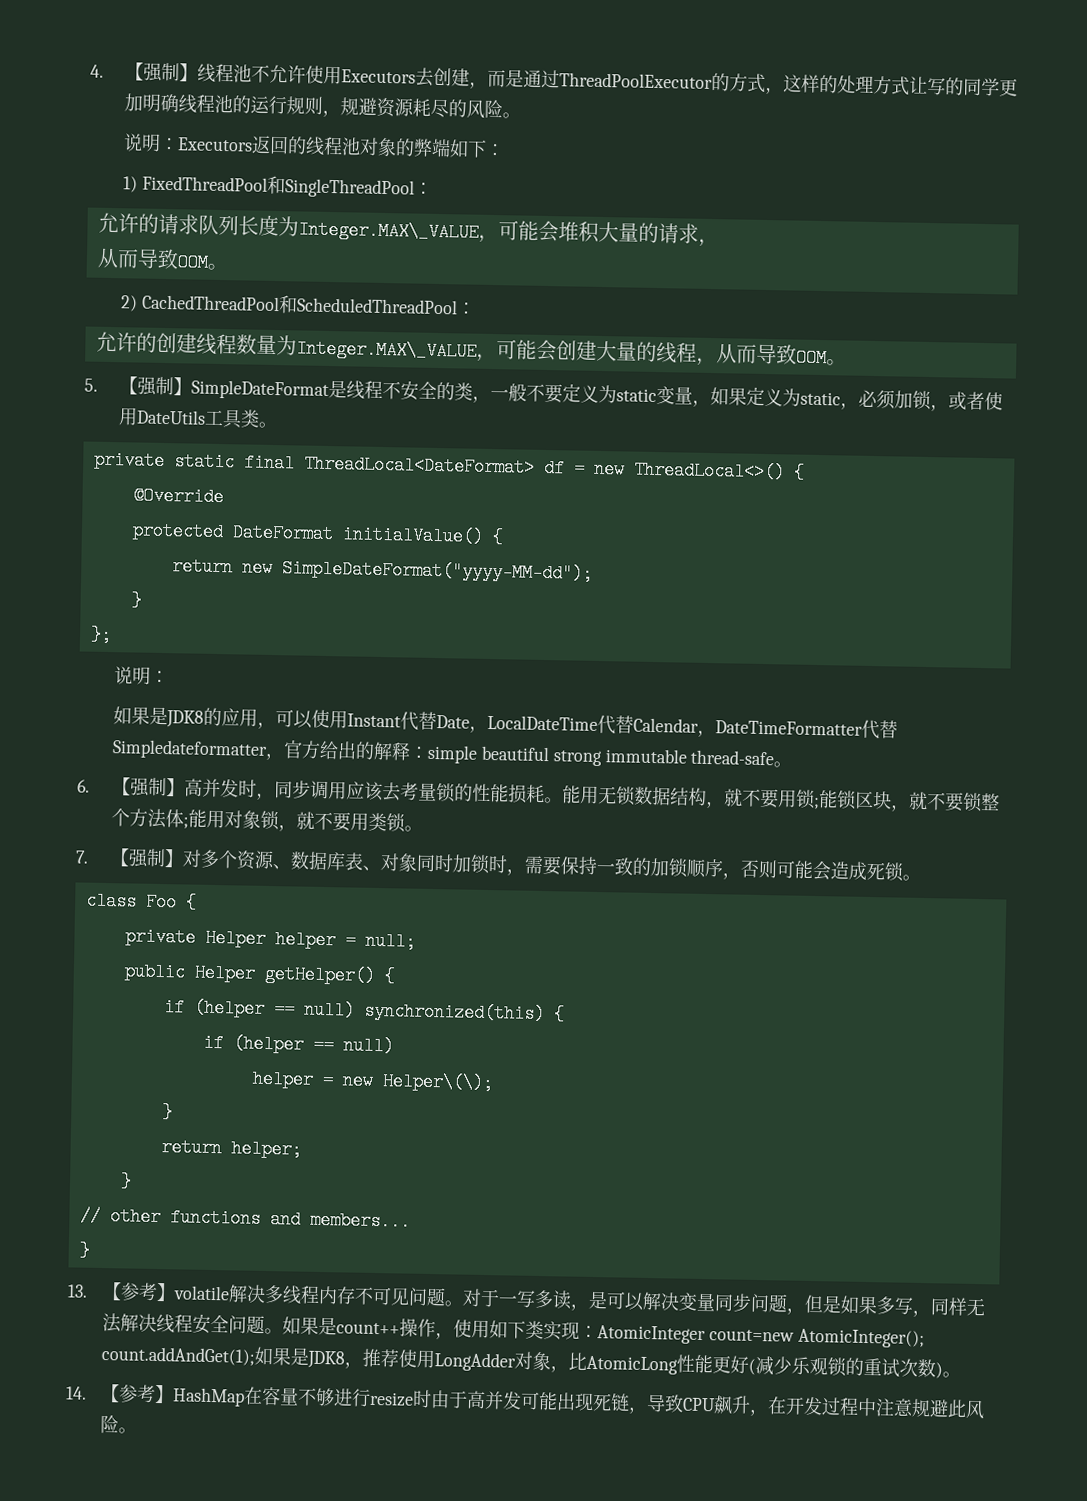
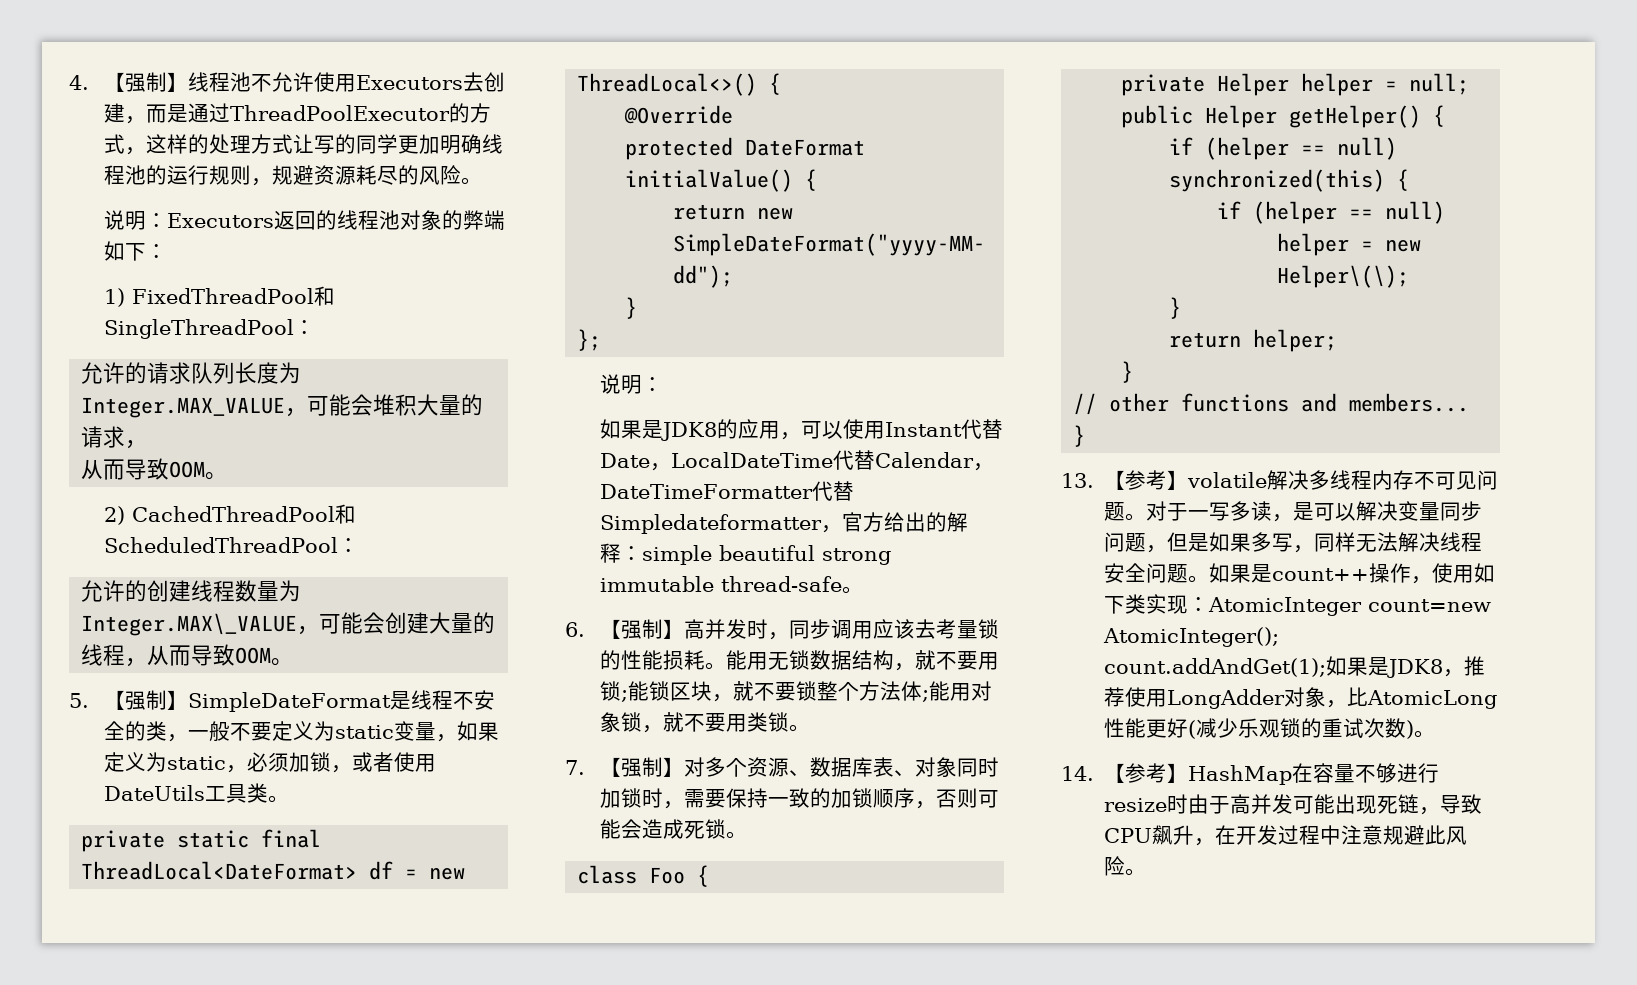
[297,220,479,242] Integer.MAX\_VALUE -> [81,397,286,418] Integer.MAX_VALUE

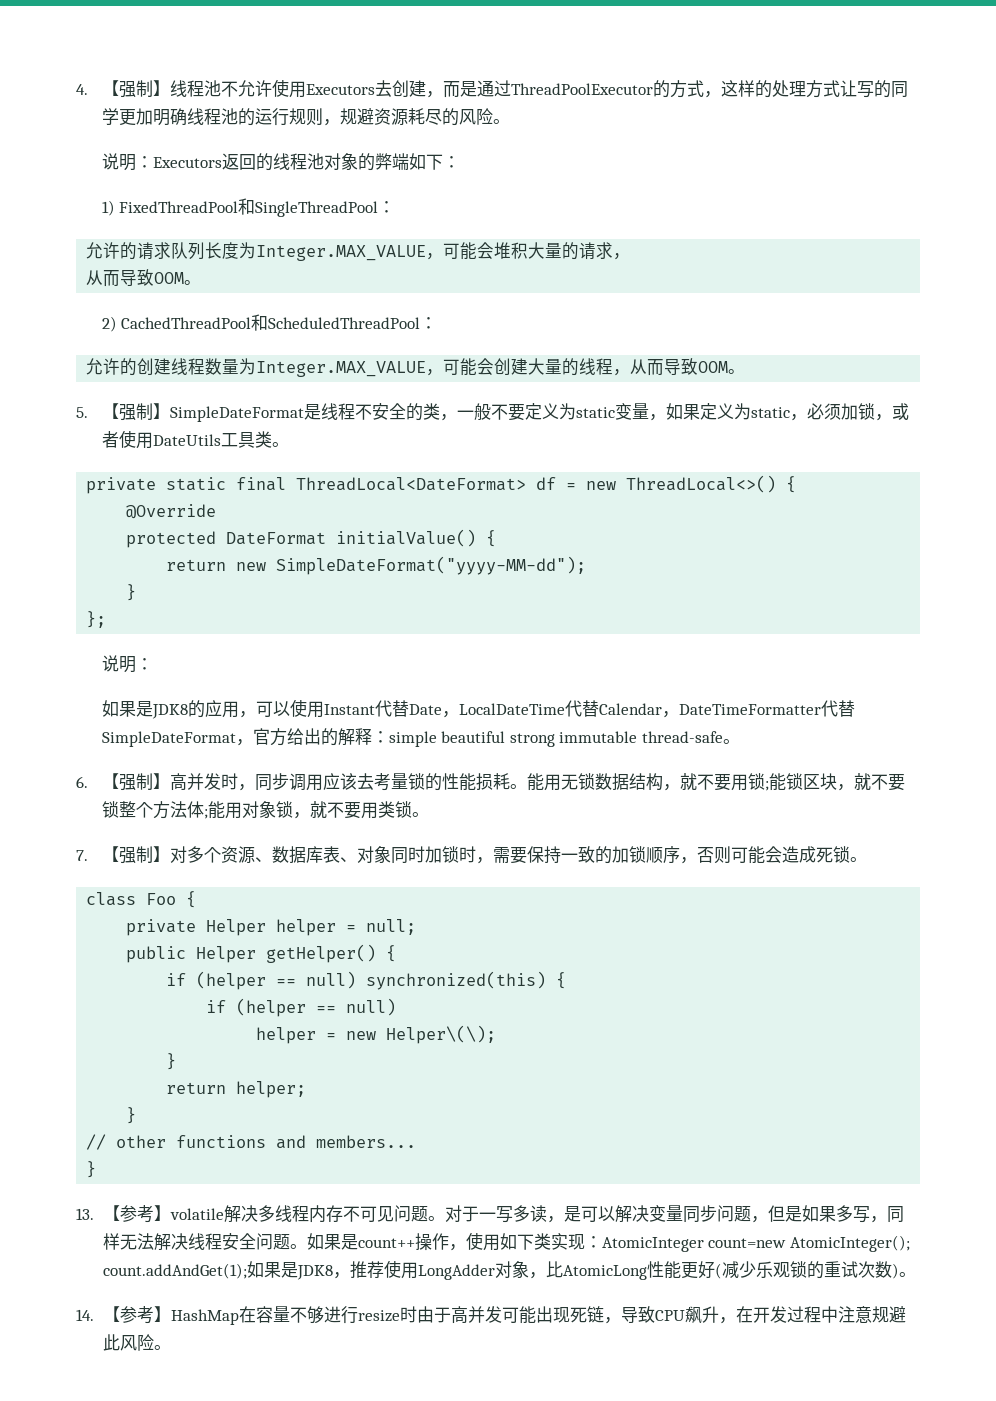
[81,613,298,636] Integer.MAX\_VALUE -> [256,361,427,377] Integer.MAX_VALUE
[599,514,822,534] Simpledateformatter -> [101,731,236,747] SimpleDateFormat

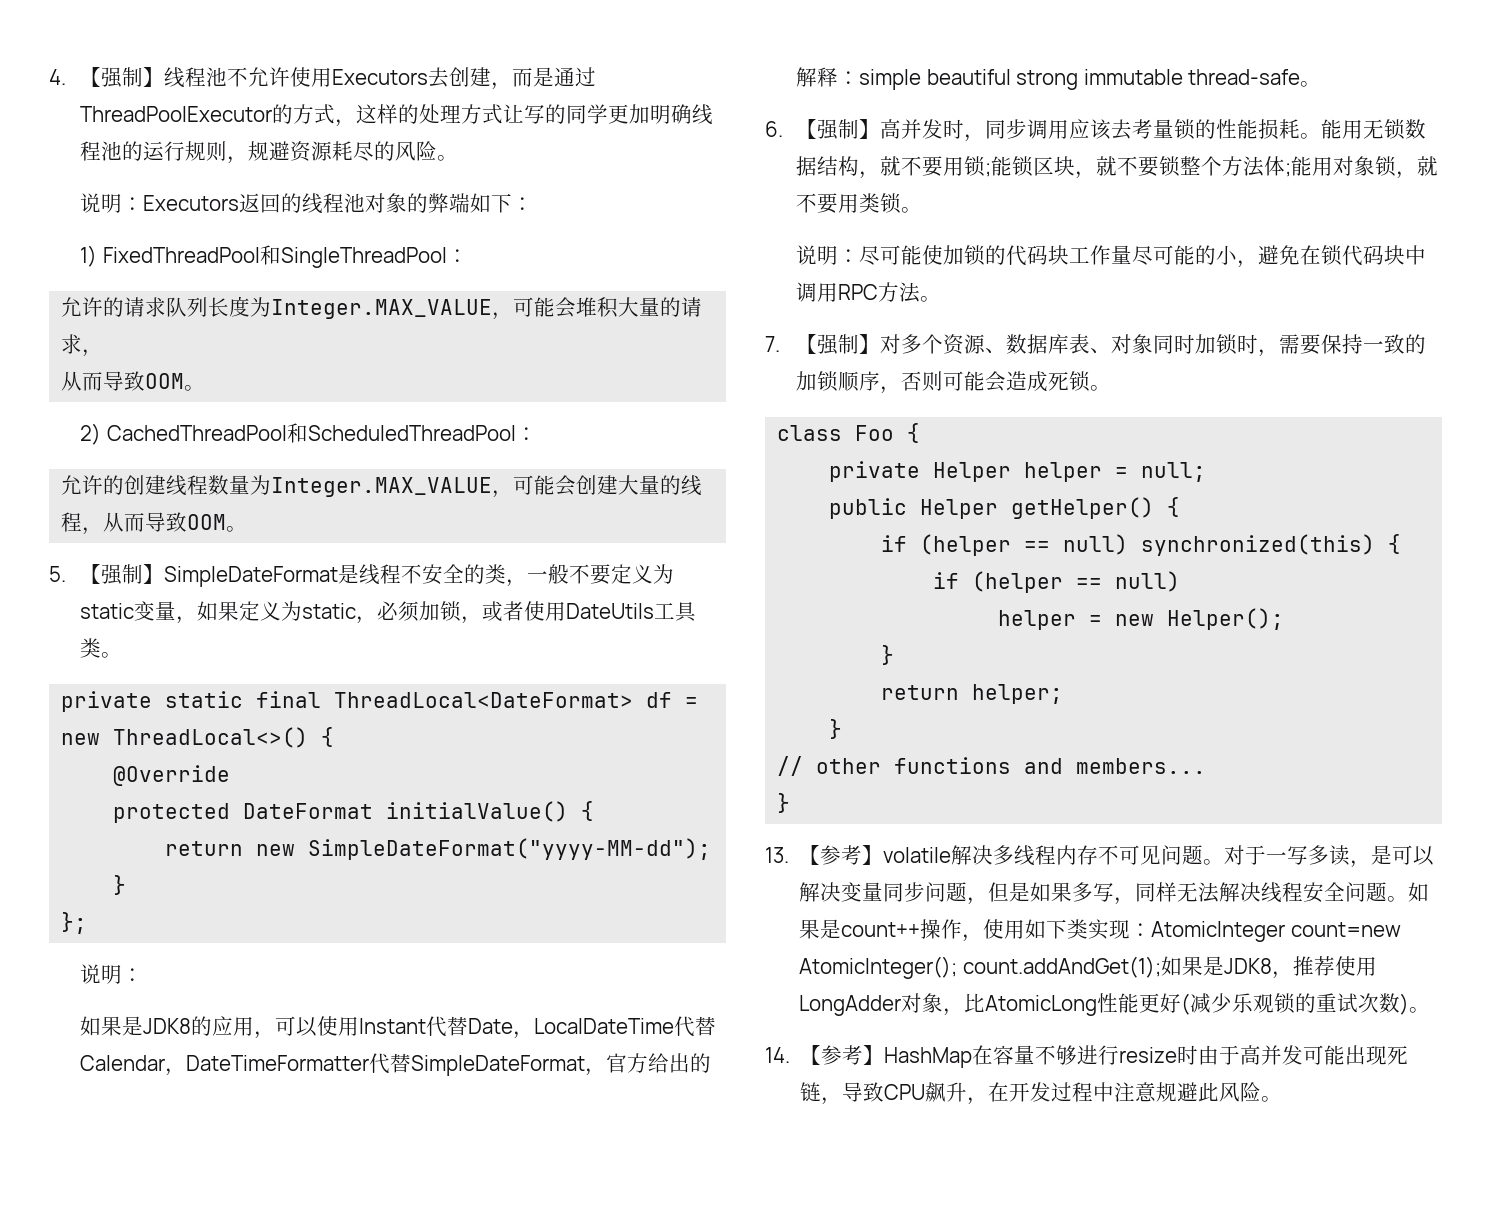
(429, 814) none -> [796,245,1427,268] [796,282,942,303] // 说明：尽可能使加锁的代码块工作量尽可能的小，避免在锁代码块中调用RPC方法。
[386,1025,497,1044] Helper\(\); -> [1167,608,1285,630] Helper();

